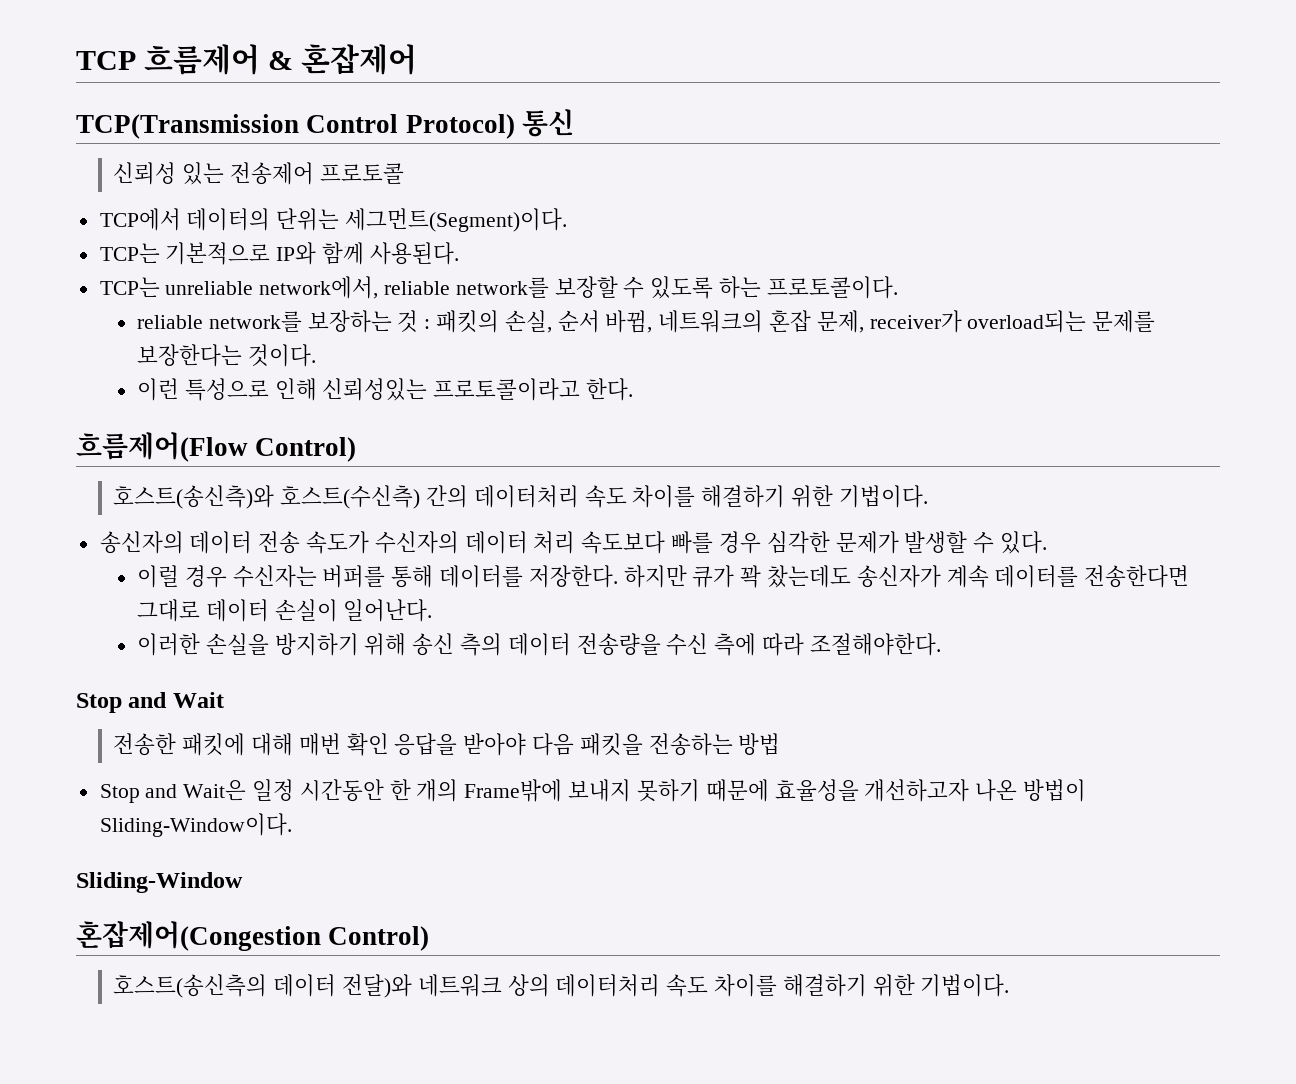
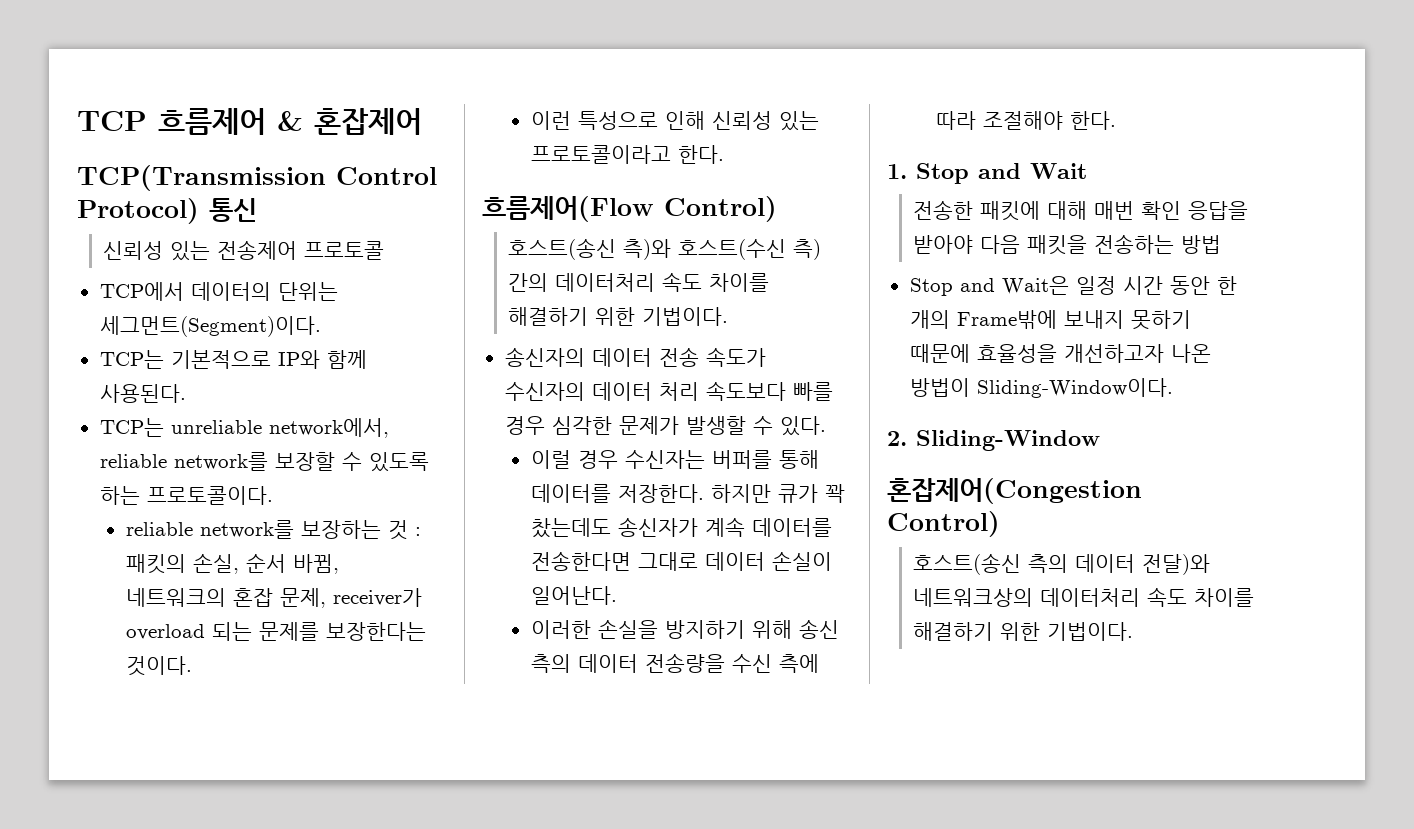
[967,310,1087,333] overload되는 -> [125,622,252,641] overload 되는
[322,378,428,401] 신뢰성있는 -> [711,111,819,131] 신뢰성 있는
[113,485,421,509] 호스트(송신측)와 호스트(수신측) -> [508,238,822,260] 호스트(송신 측)와 호스트(수신 측)
[809,633,941,656] 조절해야한다. // -> [982,111,1116,130] [887,164,907,179] 조절해야 한다. // 1.
[299,779,384,802] 시간동안 -> [1122,276,1210,295] 시간 동안
(292, 825) none -> [887,431,907,446] 2.
[113,974,550,998] 호스트(송신측의 데이터 전달)와 네트워크 상의 -> [913,553,1211,575] [913,588,1034,607] 호스트(송신 측의 데이터 전달)와 네트워크상의

